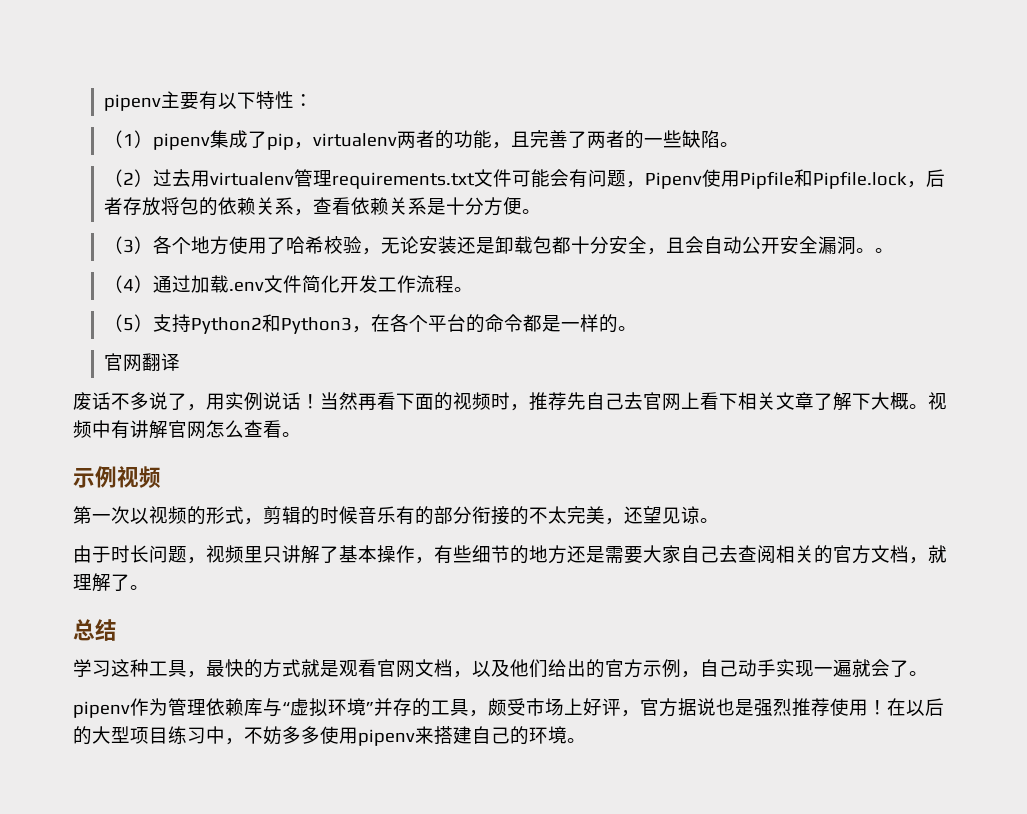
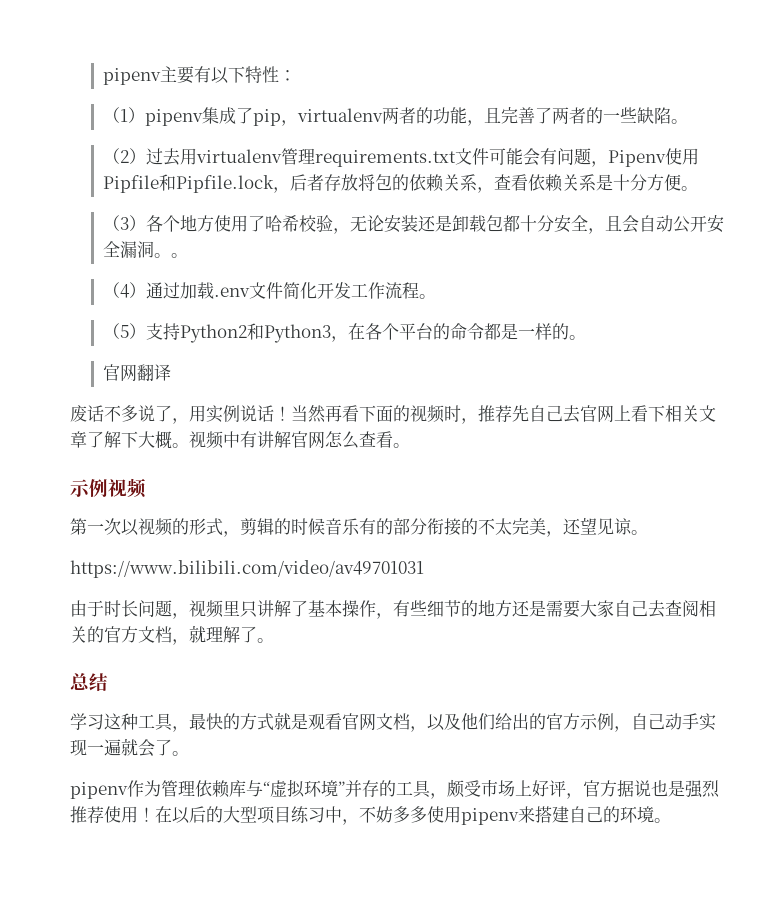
(719, 520) none -> [70,560,424,578] // https://www.bilibili.com/video/av49701031

